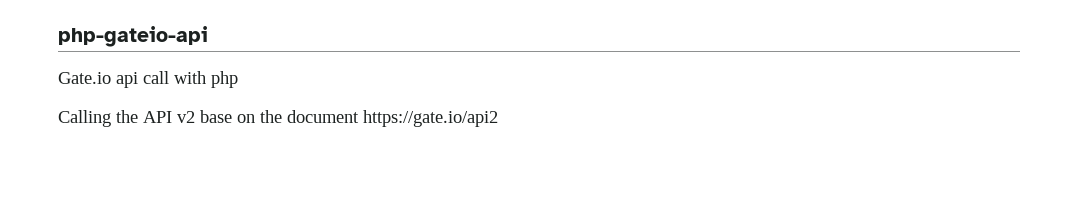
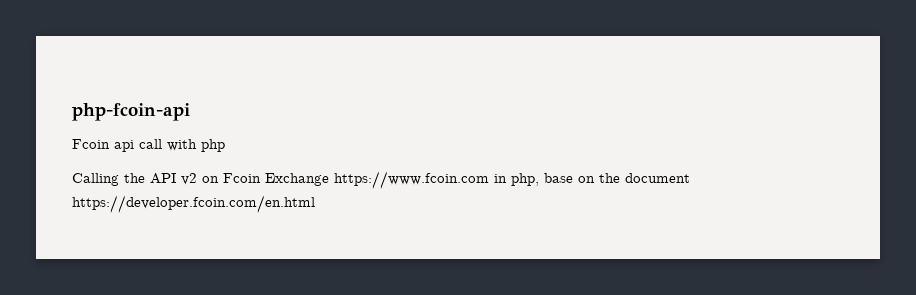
[58,26,208,47] [58,72,111,84] php-gateio-api // Gate.io -> [72,103,190,121] [72,139,110,149] php-fcoin-api // Fcoin
(195, 117) none -> [202,171,539,189] on Fcoin Exchange https://www.fcoin.com in php,
[363,110,498,127] https://gate.io/api2 -> [72,195,315,213] https://developer.fcoin.com/en.html

